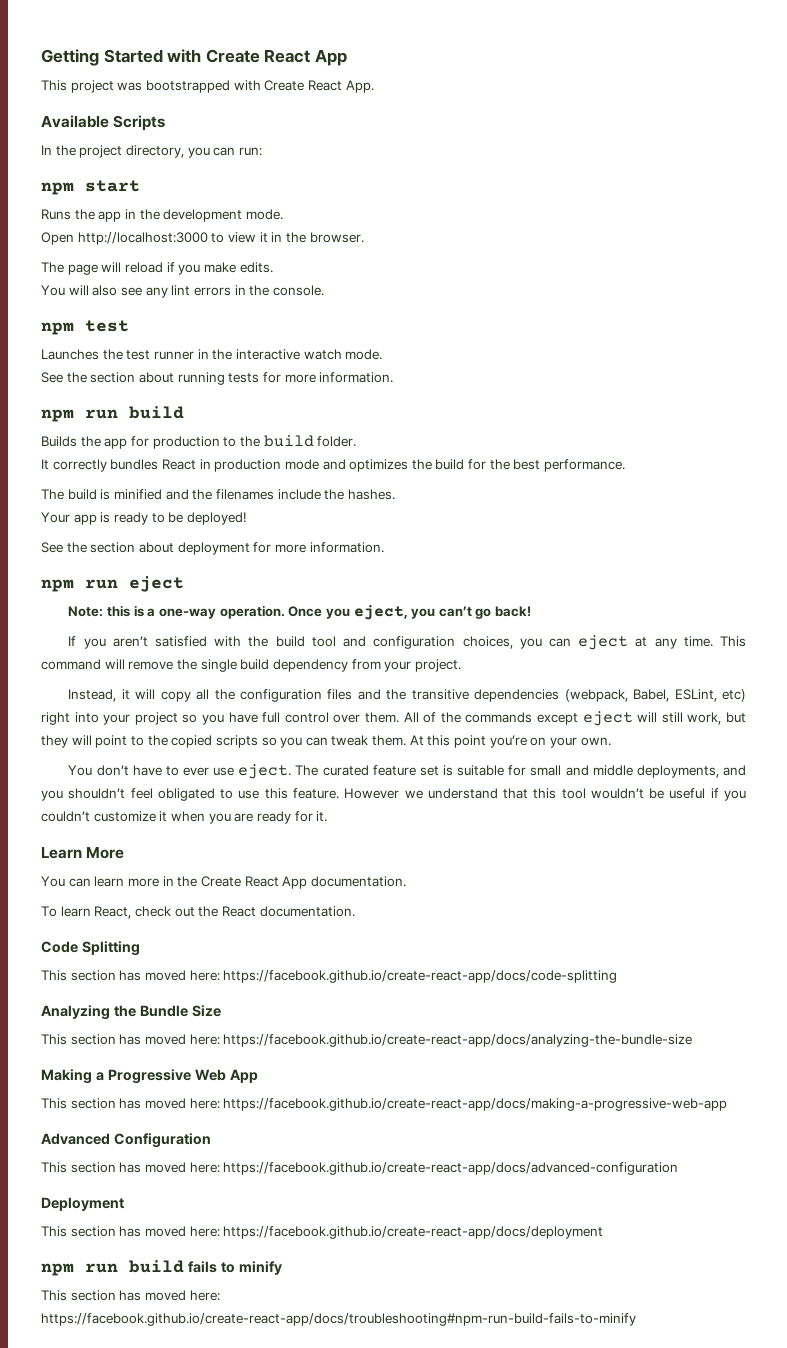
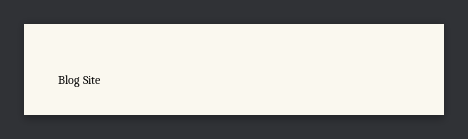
[41,49,347,66] [41,80,374,93] [41,115,166,131] [41,145,262,158] [41,180,140,195] [41,209,283,222] [41,232,364,245] [41,262,273,275] [41,285,324,298] [41,320,129,335] [41,349,383,360] [41,372,394,385] [41,406,184,422] [41,435,357,449] [41,459,626,472] [41,489,395,500] [41,512,246,525] [41,542,384,555] [41,576,184,592] [68,605,532,620] [68,635,746,650] [41,659,461,672] [68,689,746,702] [41,711,747,726] [41,735,611,748] [68,764,747,779] [41,788,747,801] [41,811,328,824] [41,847,125,859] [41,876,406,889] [41,906,355,919] [41,941,140,956] [41,970,618,983] [41,1005,221,1020] [41,1034,693,1047] [41,1069,258,1084] [41,1098,728,1111] [41,1133,211,1148] [41,1162,679,1175] [41,1197,124,1211] [41,1226,604,1239] [41,1260,282,1276] [41,1290,220,1301] [41,1313,636,1326] Getting Started with Create React App // This project was bootstrapped with Create React App. // Available Scripts // In the project directory, you can run: // npm start // Runs the app in the development mode. // Open http://localhost:3000 to view it in the browser. // The page will reload if you make edits. // You will also see any lint errors in the console. // npm test // Launches the test runner in the interactive watch mode. // See the section about running tests for more information. // npm run build // Builds the app for production to the build folder. // It correctly bundles React in production mode and optimizes the build for the best performance. // The build is minified and the filenames include the hashes. // Your app is ready to be deployed! // See the section about deployment for more information. // npm run eject // Note: this is a one-way operation. Once you eject, you can’t go back! // If you aren’t satisfied with the build tool and configuration choices, you can eject at any time. This command will remove the single build dependency from your project. // Instead, it will copy all the configuration files and the transitive dependencies (webpack, Babel, ESLint, etc) right into your project so you have full control over them. All of the commands except eject will still work, but they will point to the copied scripts so you can tweak them. At this point you’re on your own. // You don’t have to ever use eject. The curated feature set is suitable for small and middle deployments, and you shouldn’t feel obligated to use this feature. However we understand that this tool wouldn’t be useful if you couldn’t customize it when you are ready for it. // Learn More // You can learn more in the Create React App documentation. // To learn React, check out the React documentation. // Code Splitting // This section has moved here: https://facebook.github.io/create-react-app/docs/code-splitting // Analyzing the Bundle Size // This section has moved here: https://facebook.github.io/create-react-app/docs/analyzing-the-bundle-size // Making a Progressive Web App // This section has moved here: https://facebook.github.io/create-react-app/docs/making-a-progressive-web-app // Advanced Configuration // This section has moved here: https://facebook.github.io/create-react-app/docs/advanced-configuration // Deployment // This section has moved here: https://facebook.github.io/create-react-app/docs/deployment // npm run build fails to minify // This section has moved here: https://facebook.github.io/create-react-app/docs/troubleshooting#npm-run-build-fails-to-minify -> [58,75,102,87] Blog Site

